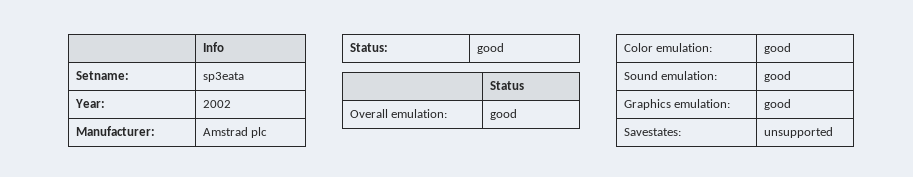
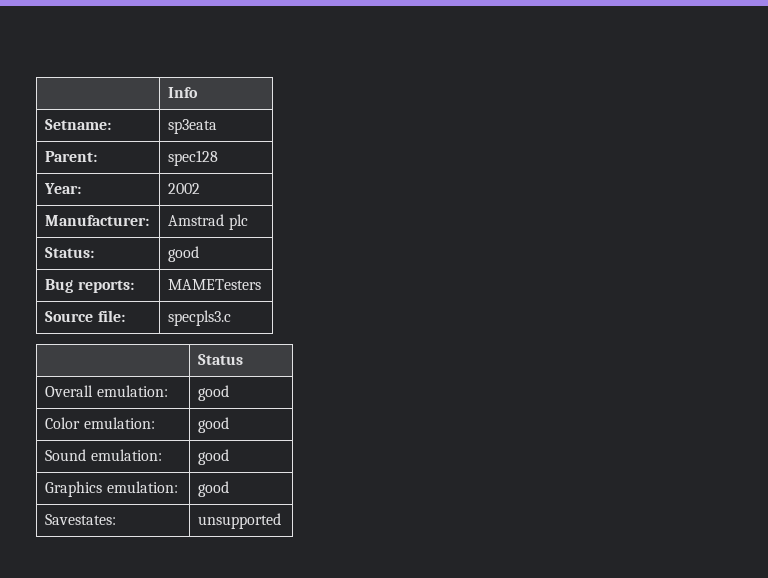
(244, 77) none -> [45,151,98,162] [168,150,219,166] // Parent: | spec128
(504, 48) none -> [45,279,134,293] [168,279,262,290] [45,310,125,322] [168,310,232,326] // Bug reports: | MAMETesters // Source file: | specpls3.c

